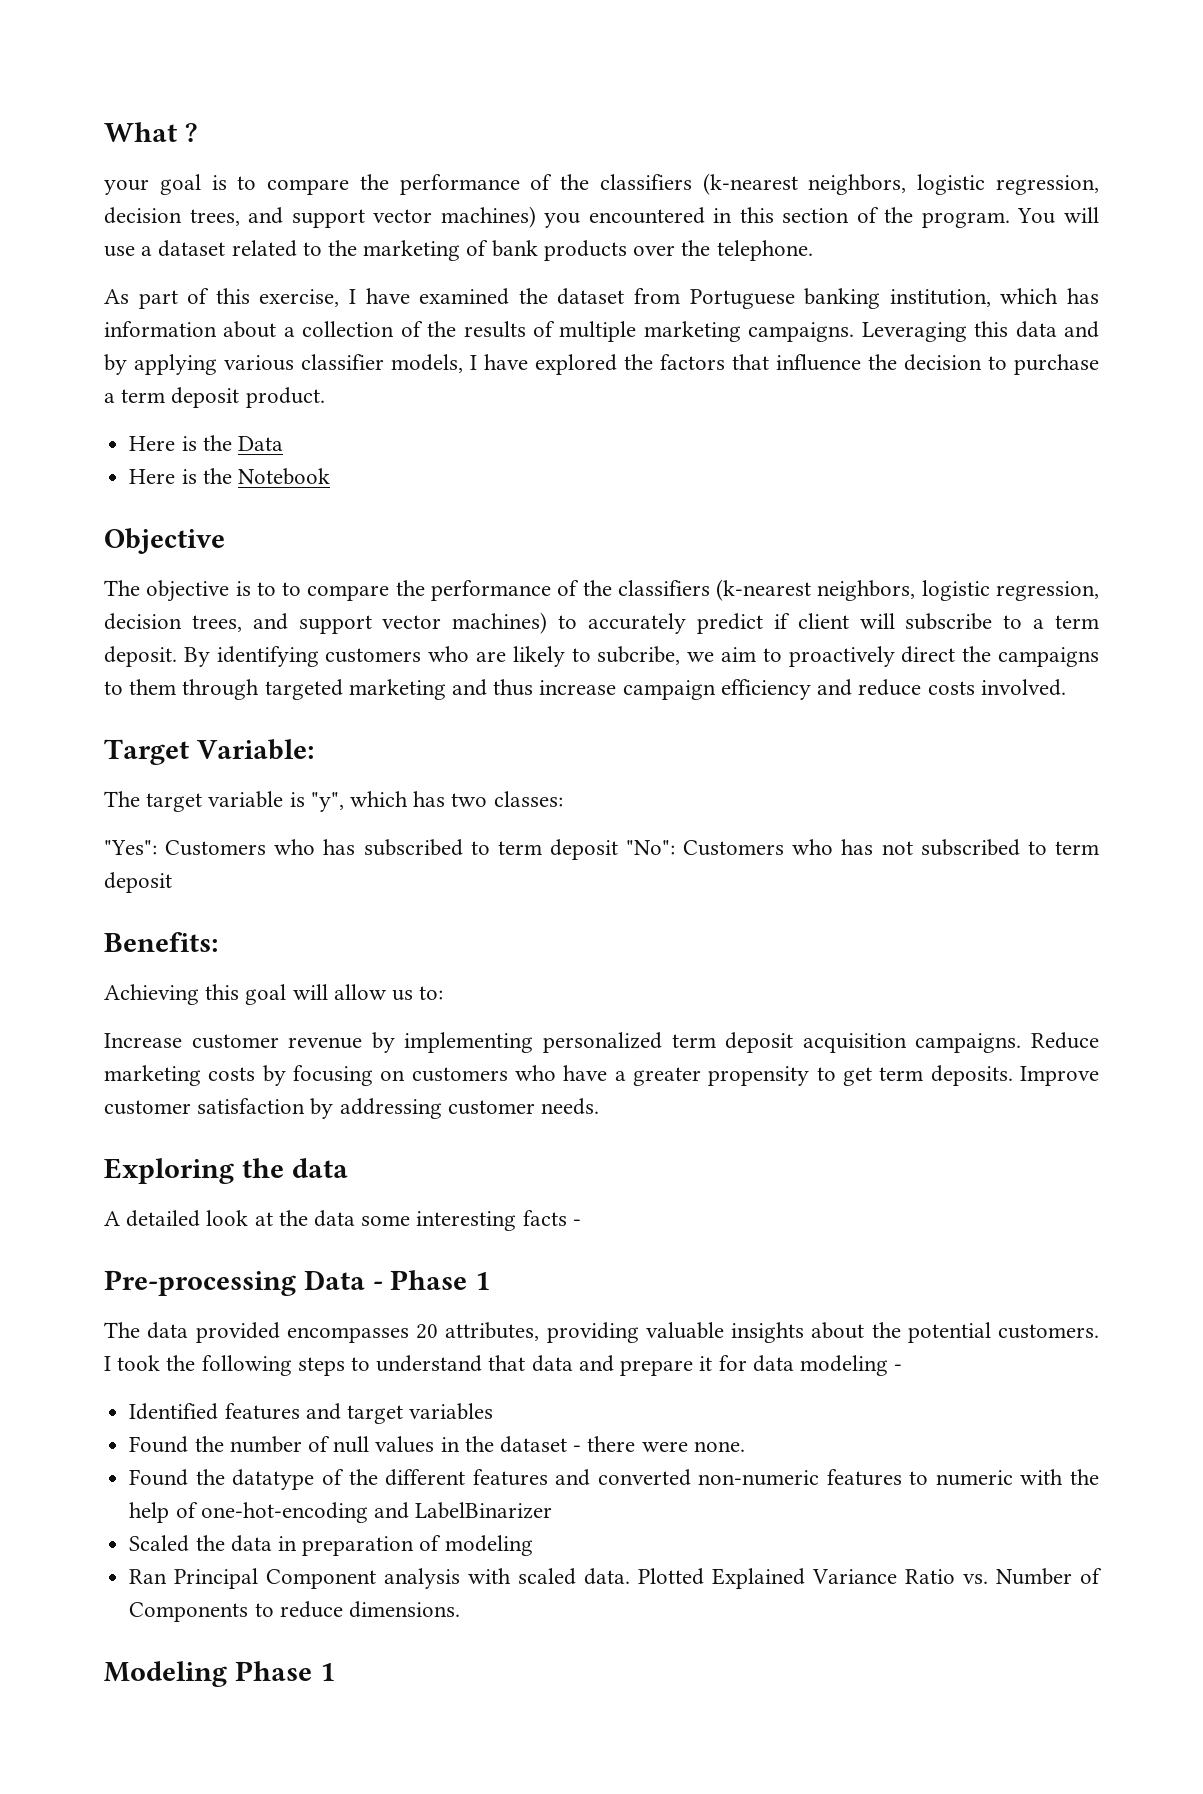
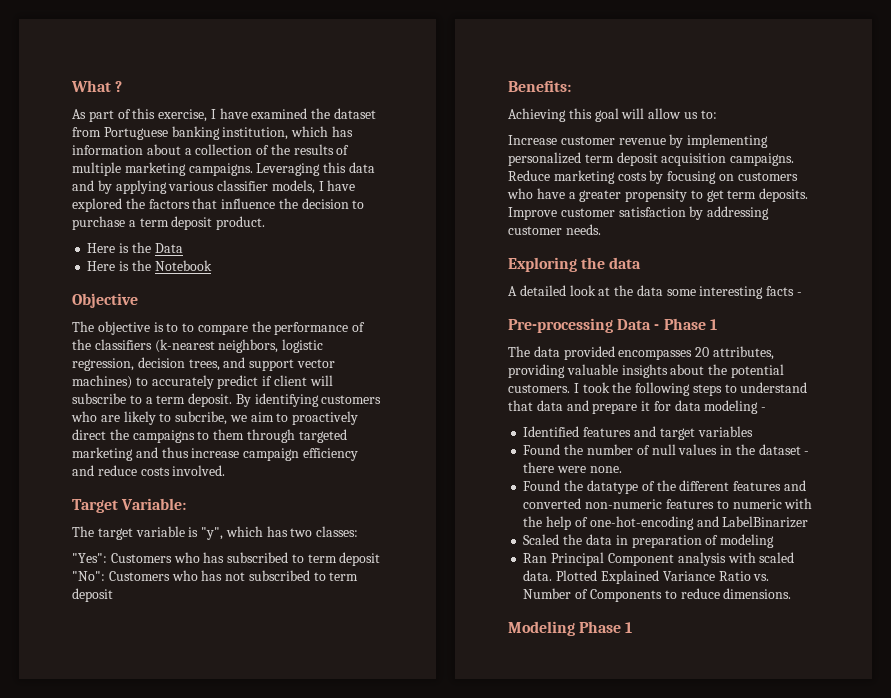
[104,173,1099,195] [104,206,1099,228] [104,240,813,261] // your goal is to compare the performance of the classifiers (k-nearest neighbors, logistic regression, decision trees, and support vector machines) you encountered in this section of the program. You will use a dataset related to the marketing of bank products over the telephone. -> (123, 86) none

